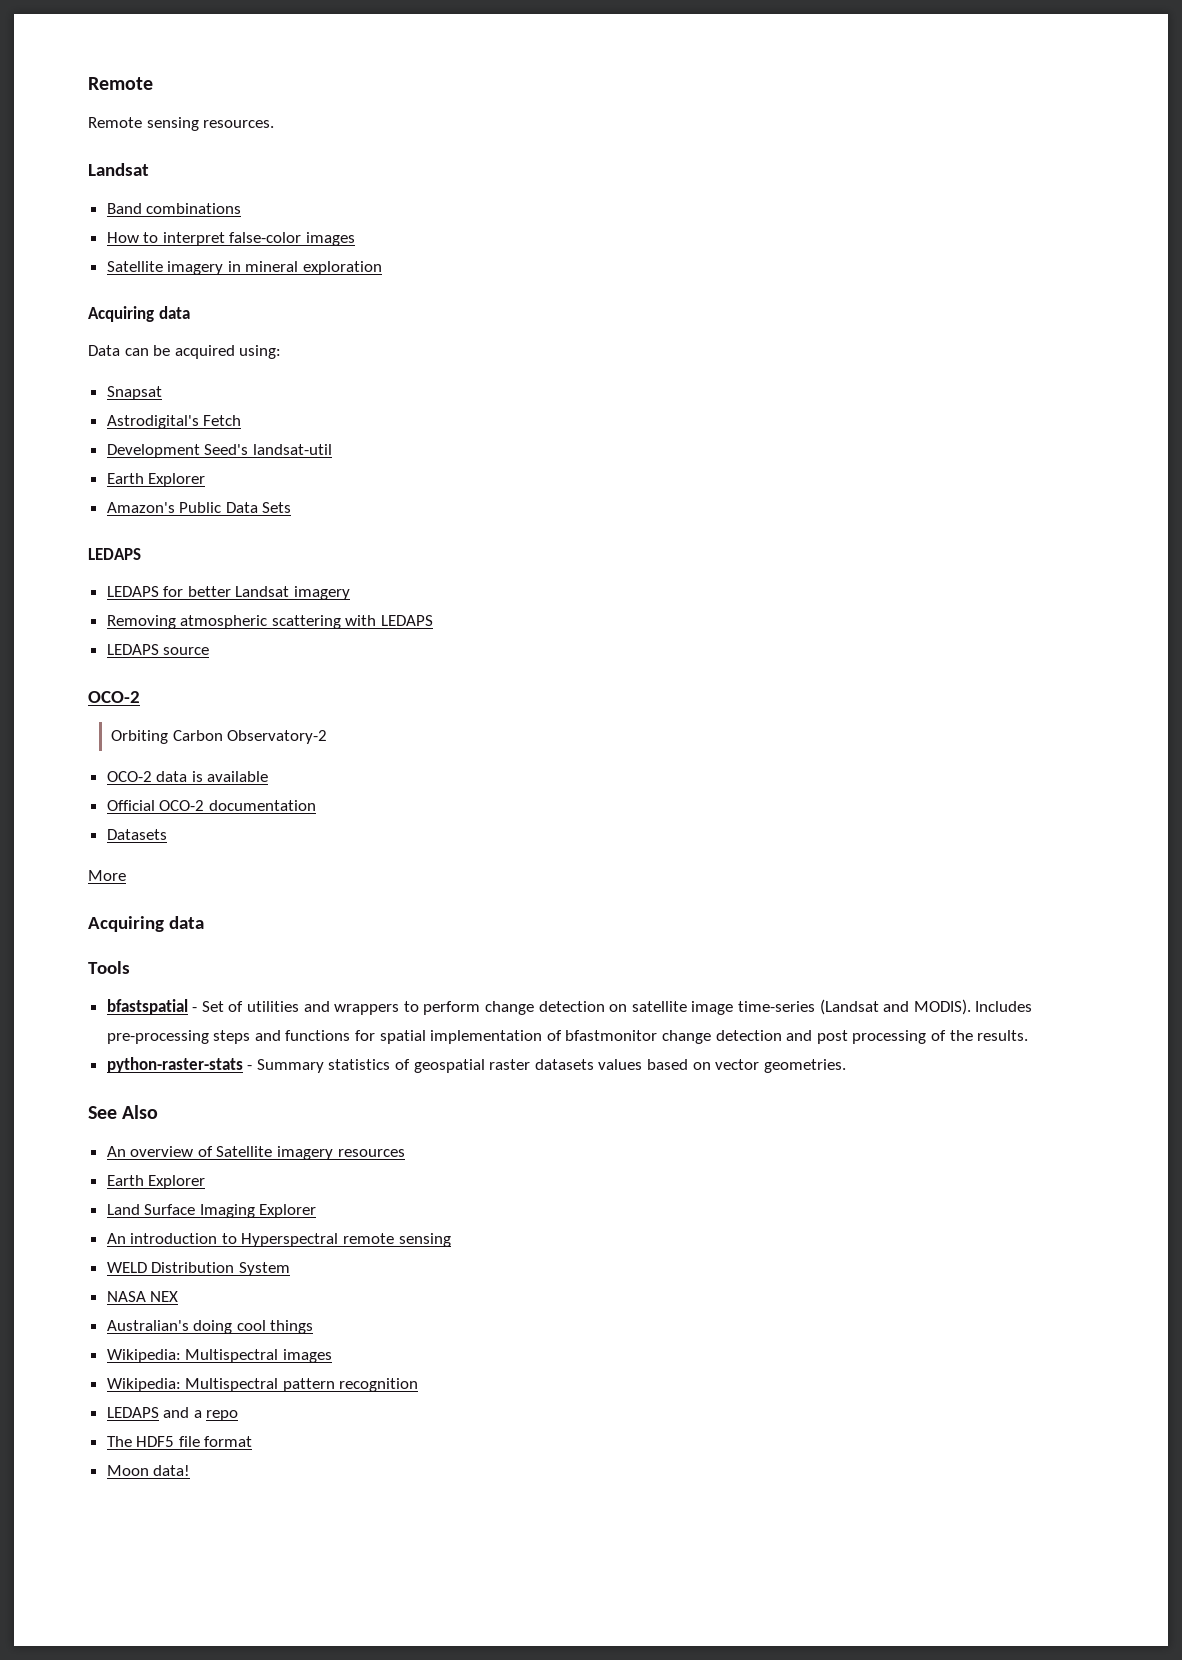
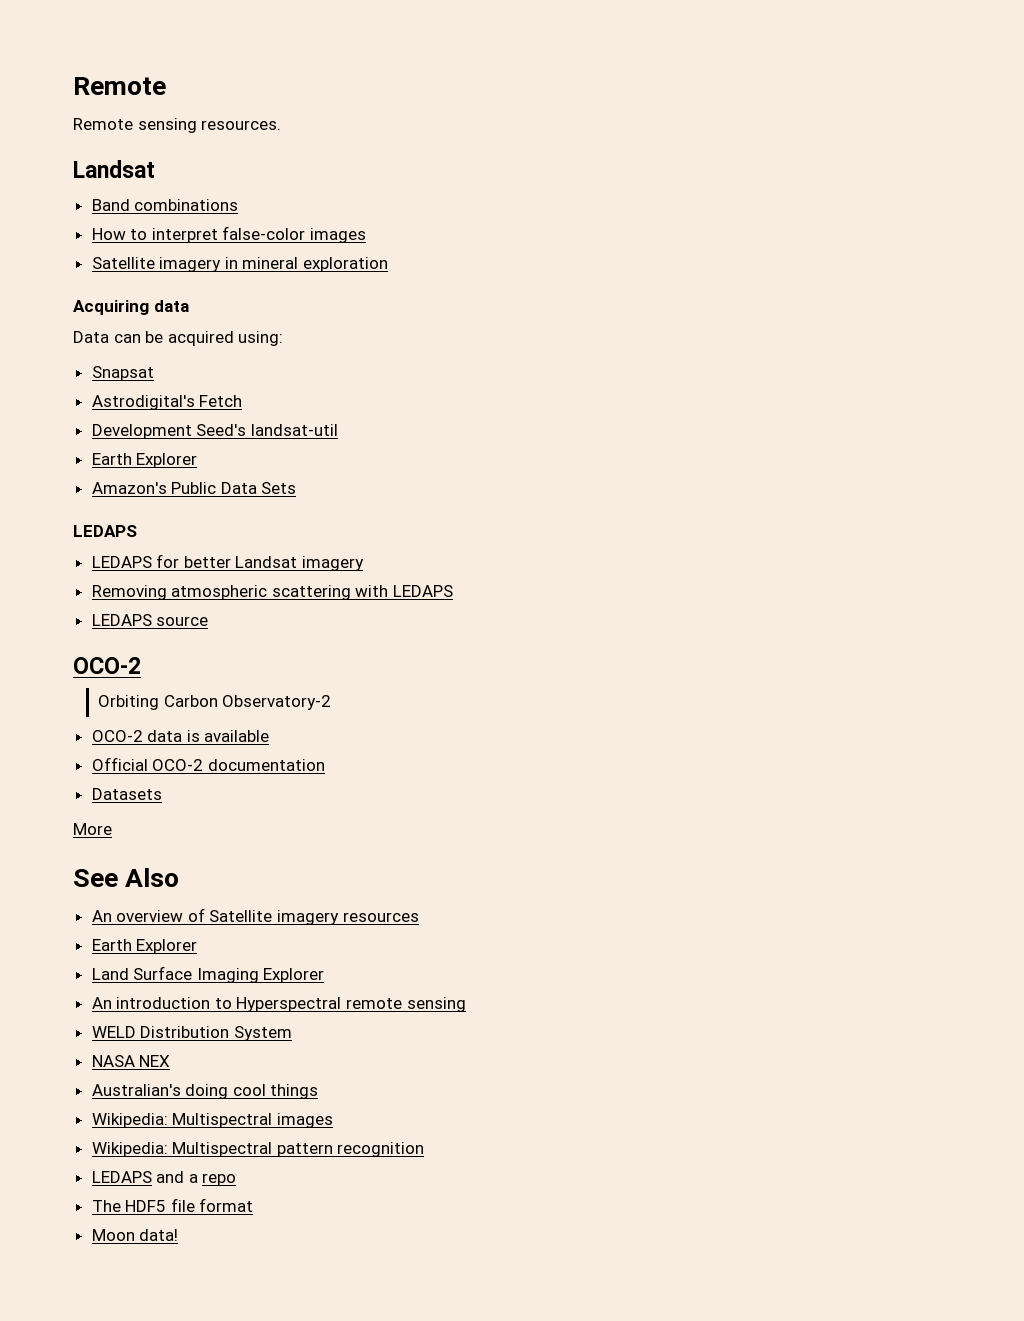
[88,916,204,932] [88,961,130,974] [106,999,1033,1015] [106,1030,1029,1044] [106,1057,846,1073] // Acquiring data // Tools // bfastspatial - Set of utilities and wrappers to perform change detection on satellite image time-series (Landsat and MODIS). Includes pre-processing steps and functions for spatial implementation of bfastmonitor change detection and post processing of the results. // python-raster-stats - Summary statistics of geospatial raster datasets values based on vector geometries. -> (112, 829) none

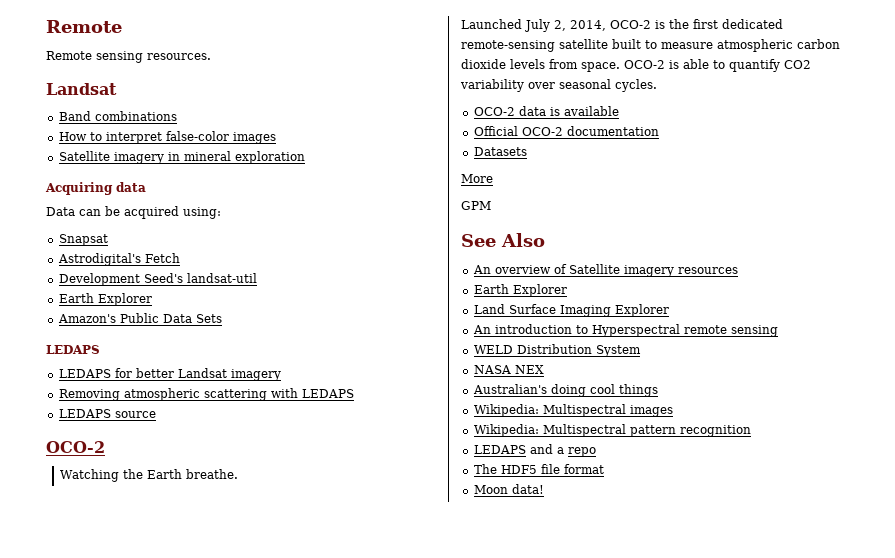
[97,695,332,710] Orbiting Carbon Observatory-2 -> [60,469,239,482] [461,19,783,32] [461,39,840,52] [461,59,811,72] [460,79,657,92] Watching the Earth breathe. // Launched July 2, 2014, OCO-2 is the first dedicated remote-sensing satellite built to measure atmospheric carbon dioxide levels from space. OCO-2 is able to quantify CO2 variability over seasonal cycles.
(112, 829) none -> [461,201,491,210] // GPM

